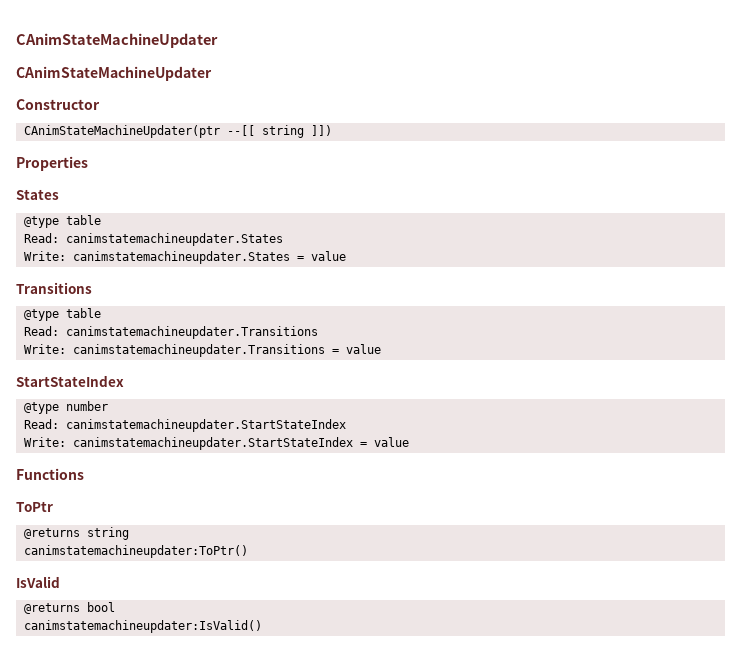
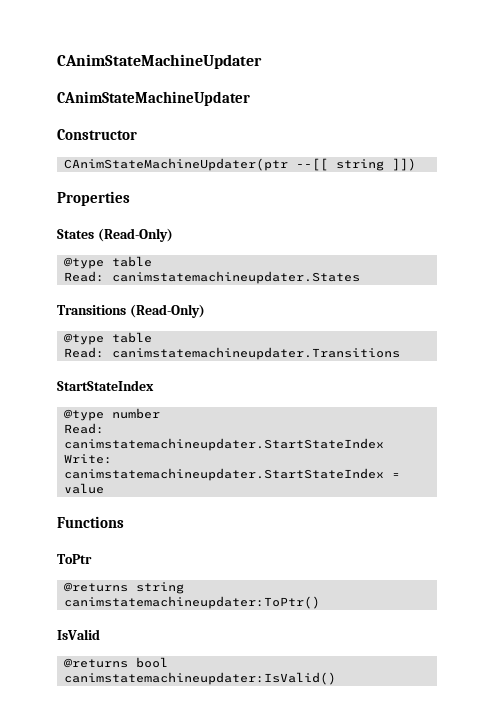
(59, 194) none -> [97,228,173,242] (Read-Only)
[23,251,346,264] // Write: canimstatemachineupdater.States = value -> (360, 277) none
(92, 288) none -> [129,304,205,318] (Read-Only)
[23,344,381,357] // Write: canimstatemachineupdater.Transitions = value -> (400, 353) none

